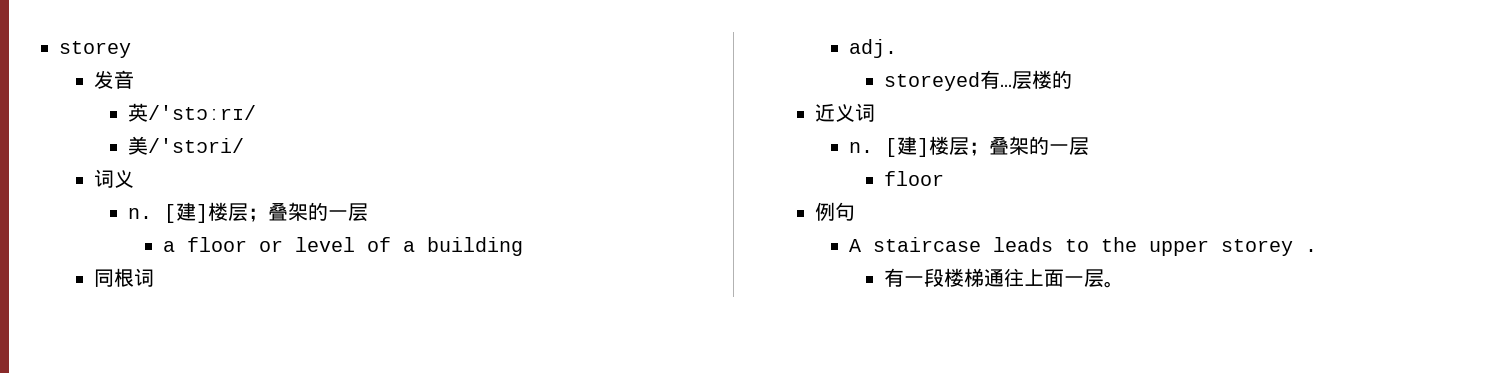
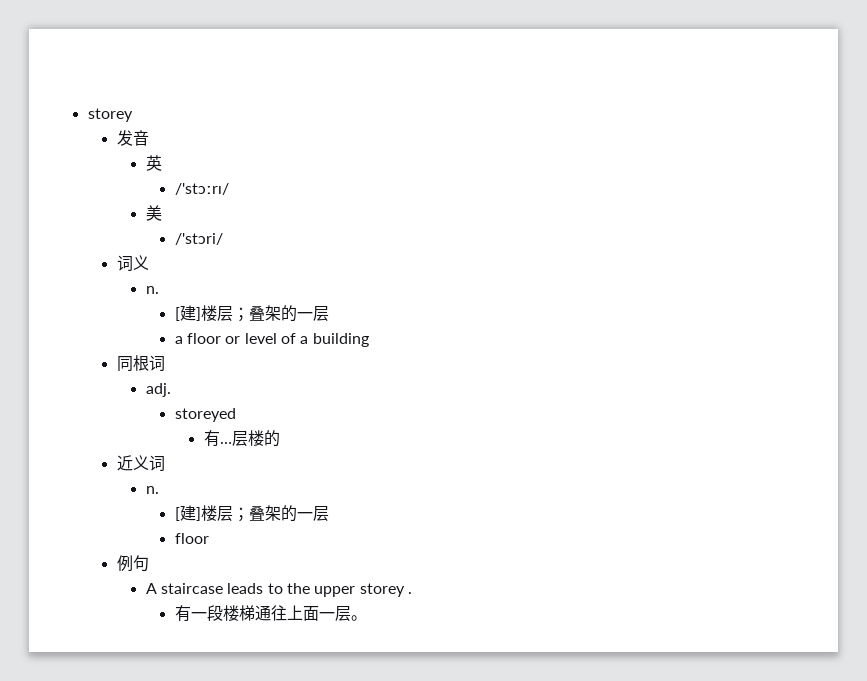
(149, 112) none -> (162, 163) //
(149, 145) none -> (162, 213) //
(153, 213) none -> (159, 290) //
(980, 81) none -> (236, 415) //
(874, 147) none -> (159, 490) //

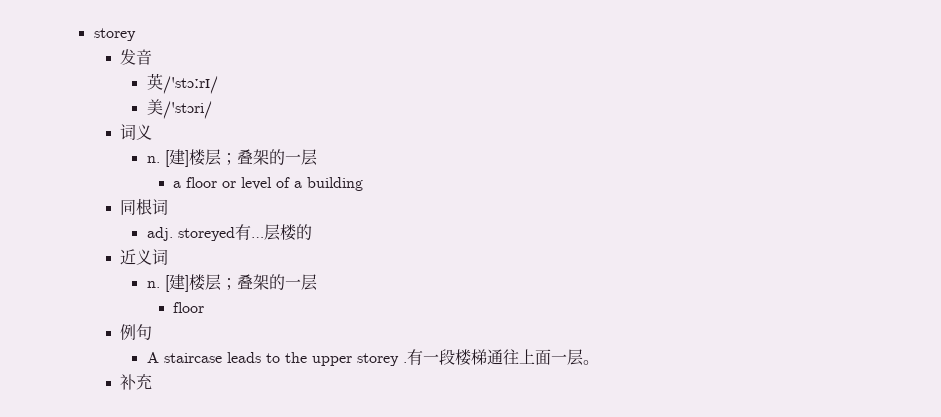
(162, 163) // -> (163, 81) none
(162, 213) // -> (163, 107) none
(159, 290) // -> (160, 159) none
(171, 390) // -> (173, 234) none
(236, 415) // -> (235, 234) none
(159, 490) // -> (160, 284) none
(412, 593) // -> (407, 362) none
(367, 618) none -> [120,374,153,390] // 补充

